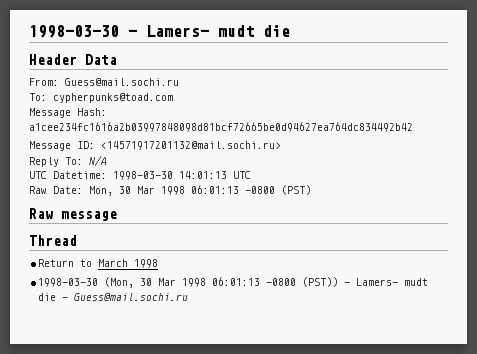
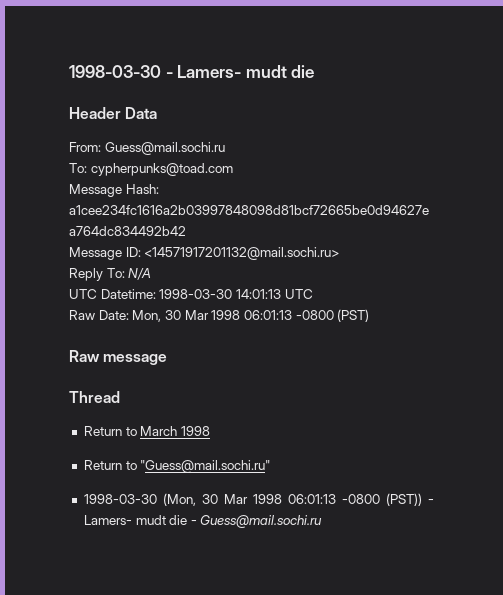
(159, 263) none -> [83,460,271,473] // Return to "Guess@mail.sochi.ru"

